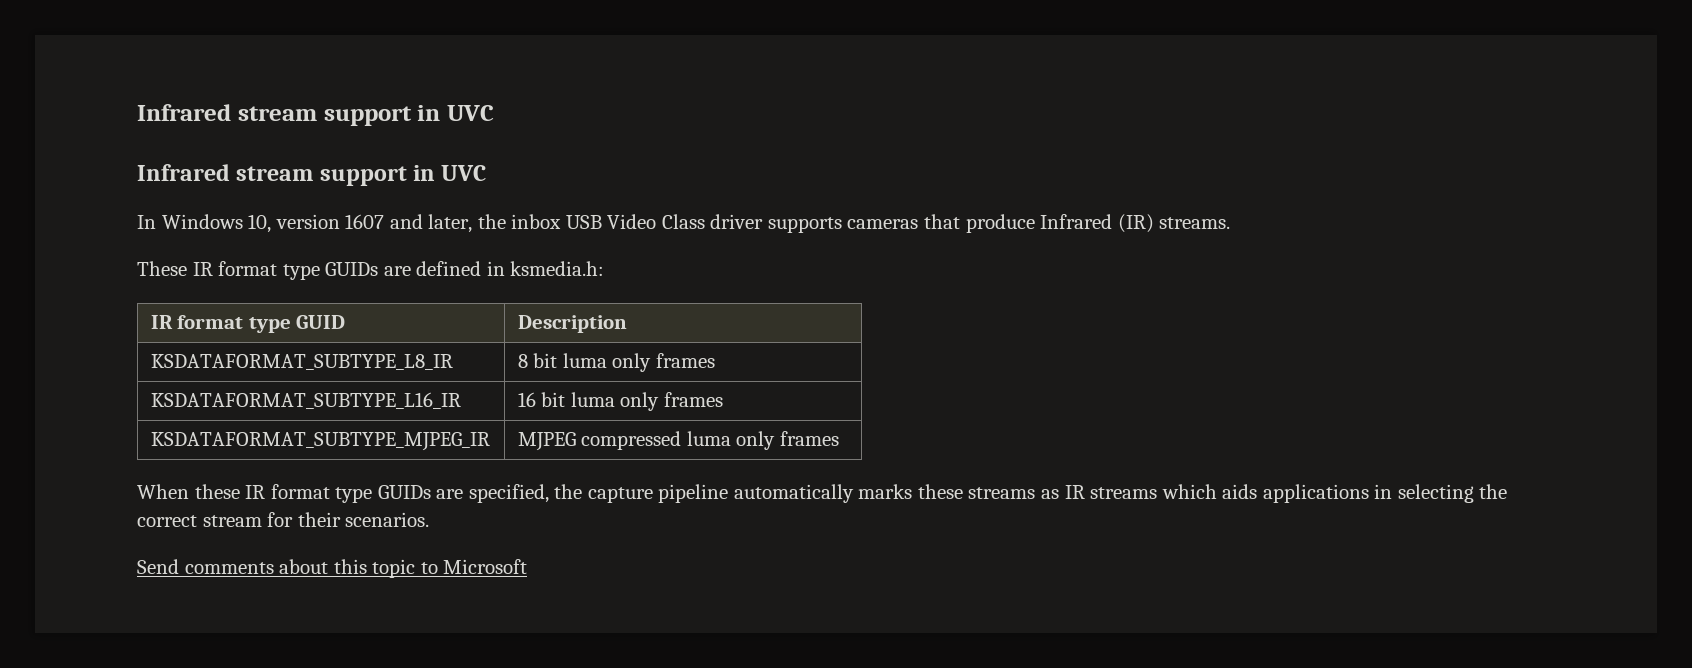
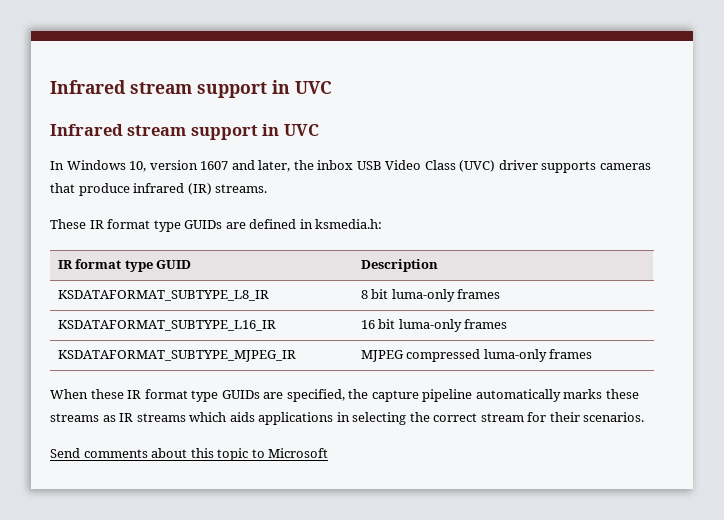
(705, 221) none -> [459,160,496,172] (UVC)
[1040,214,1113,229] Infrared -> [133,183,185,193] infrared
[562,353,652,372] luma only -> [391,289,455,302] luma-only
[570,392,660,411] luma only -> [398,319,462,332] luma-only
[686,431,776,450] luma only -> [483,349,547,362] luma-only

